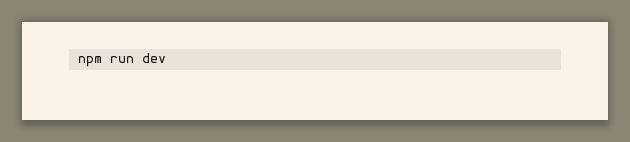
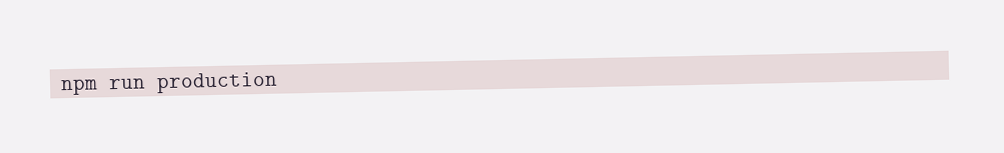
[141,53,166,63] dev -> [155,71,278,94] production

